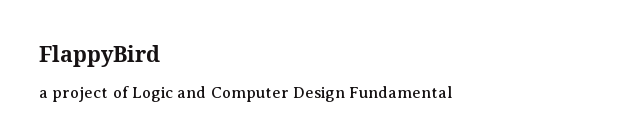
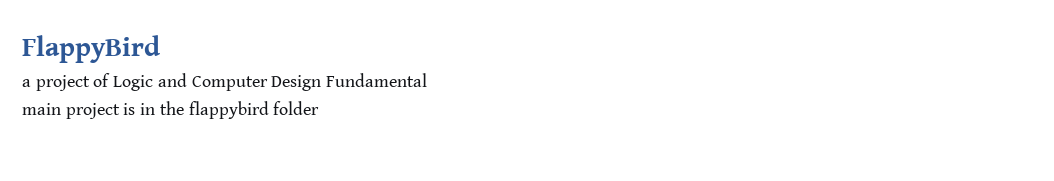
(453, 92) none -> [22,101,320,119] // main project is in the flappybird folder

